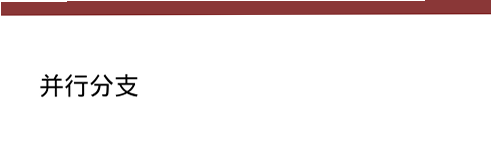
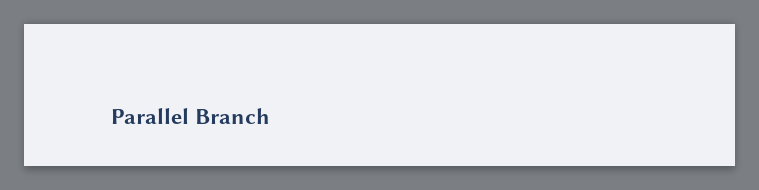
[38,73,140,98] 并行分支 -> [111,108,271,124] Parallel Branch

